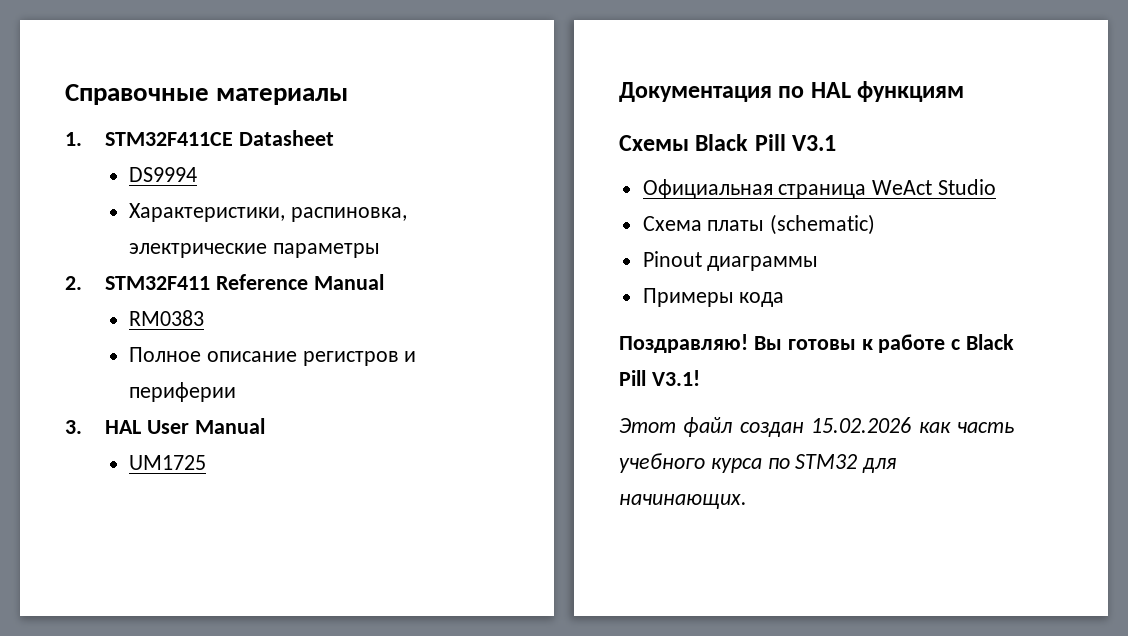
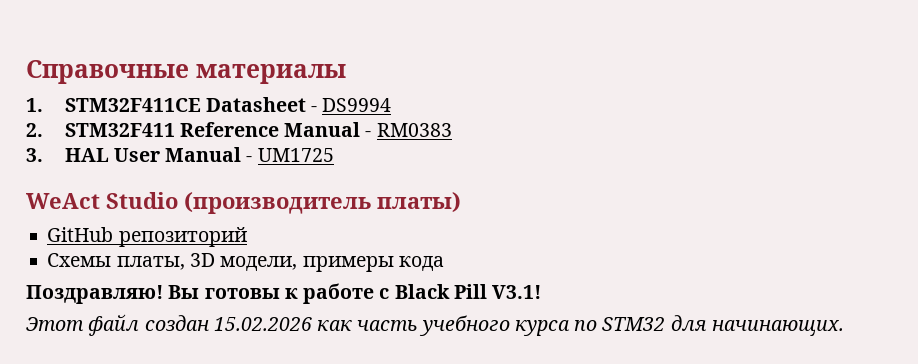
(335, 138) // -> [311,106,318,112] -
[129,203,407,222] [129,243,380,258] // Характеристики, распиновка, электрические параметры -> (392, 105) none
(384, 282) // -> [365,131,372,137] -
[129,347,417,366] [129,382,237,402] // Полное описание регистров и периферии -> (452, 130) none
(265, 426) // -> [246,156,253,162] -
[619,81,965,102] [619,134,837,151] [642,179,997,199] [642,214,876,235] [642,251,819,271] [642,288,734,307] Документация по HAL функциям // Схемы Black Pill V3.1 // Официальная страница WeAct Studio // Схема платы (schematic) // Pinout диаграммы // Примеры -> [26,192,461,214] [47,227,247,247] [47,253,394,272] WeAct Studio (производитель платы) // GitHub репозиторий // Схемы платы, 3D модели, примеры

